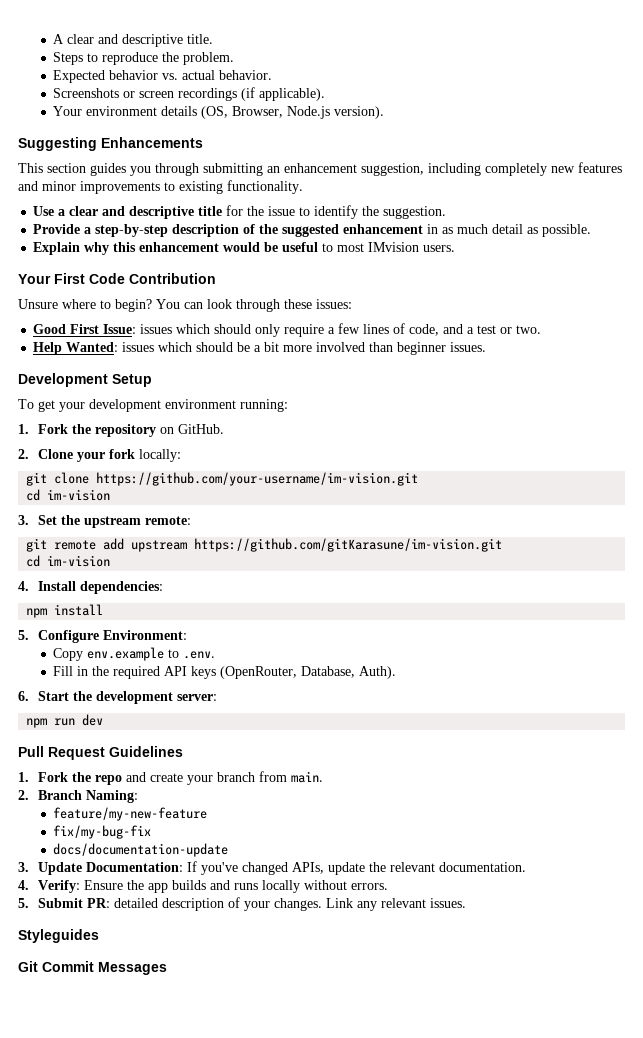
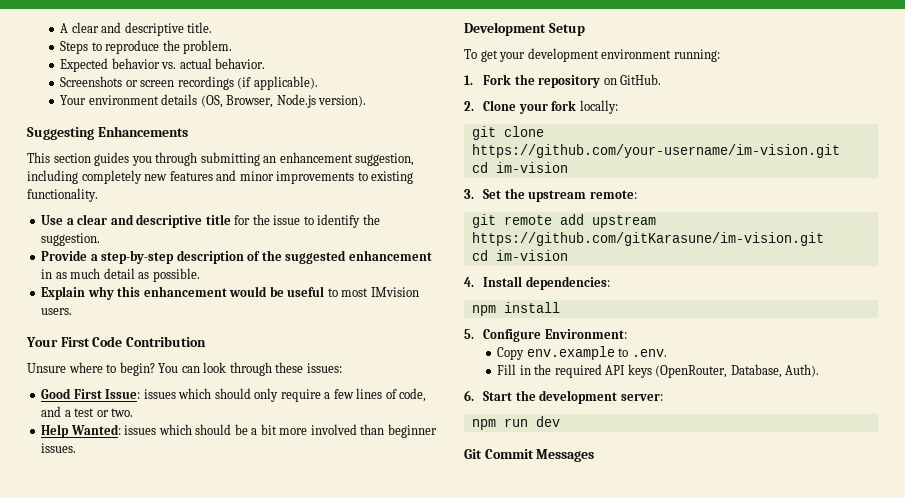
[18,746,183,760] [18,771,324,785] [18,790,139,803] [53,807,208,821] [53,825,152,839] [53,843,229,857] [18,861,527,875] [18,880,389,893] [18,897,467,911] [18,929,99,943] // Pull Request Guidelines // 1. Fork the repo and create your branch from main. // 2. Branch Naming: // feature/my-new-feature // fix/my-bug-fix // docs/documentation-update // 3. Update Documentation: If you've changed APIs, update the relevant documentation. // 4. Verify: Ensure the app builds and runs locally without errors. // 5. Submit PR: detailed description of your changes. Link any relevant issues. // Styleguides -> (560, 421) none

